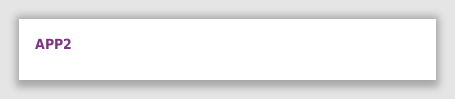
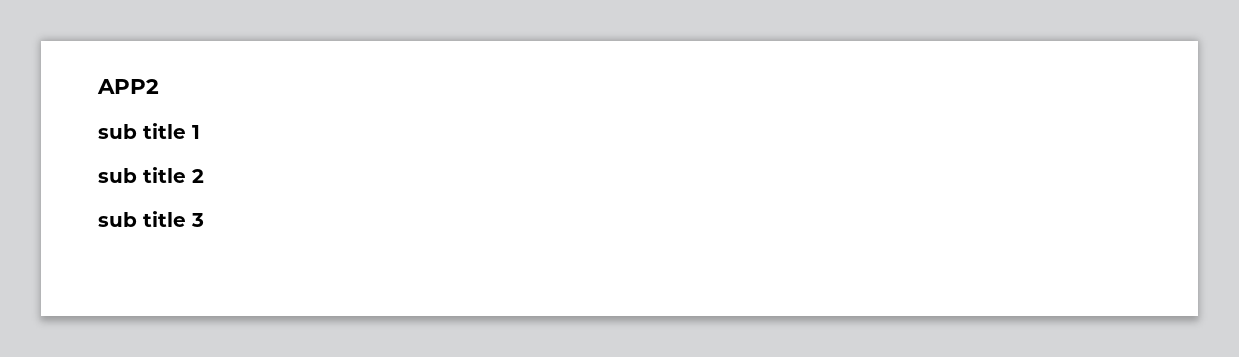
(72, 43) none -> [98,123,200,139] [98,167,204,183] [98,211,204,227] // sub title 1 // sub title 2 // sub title 3

